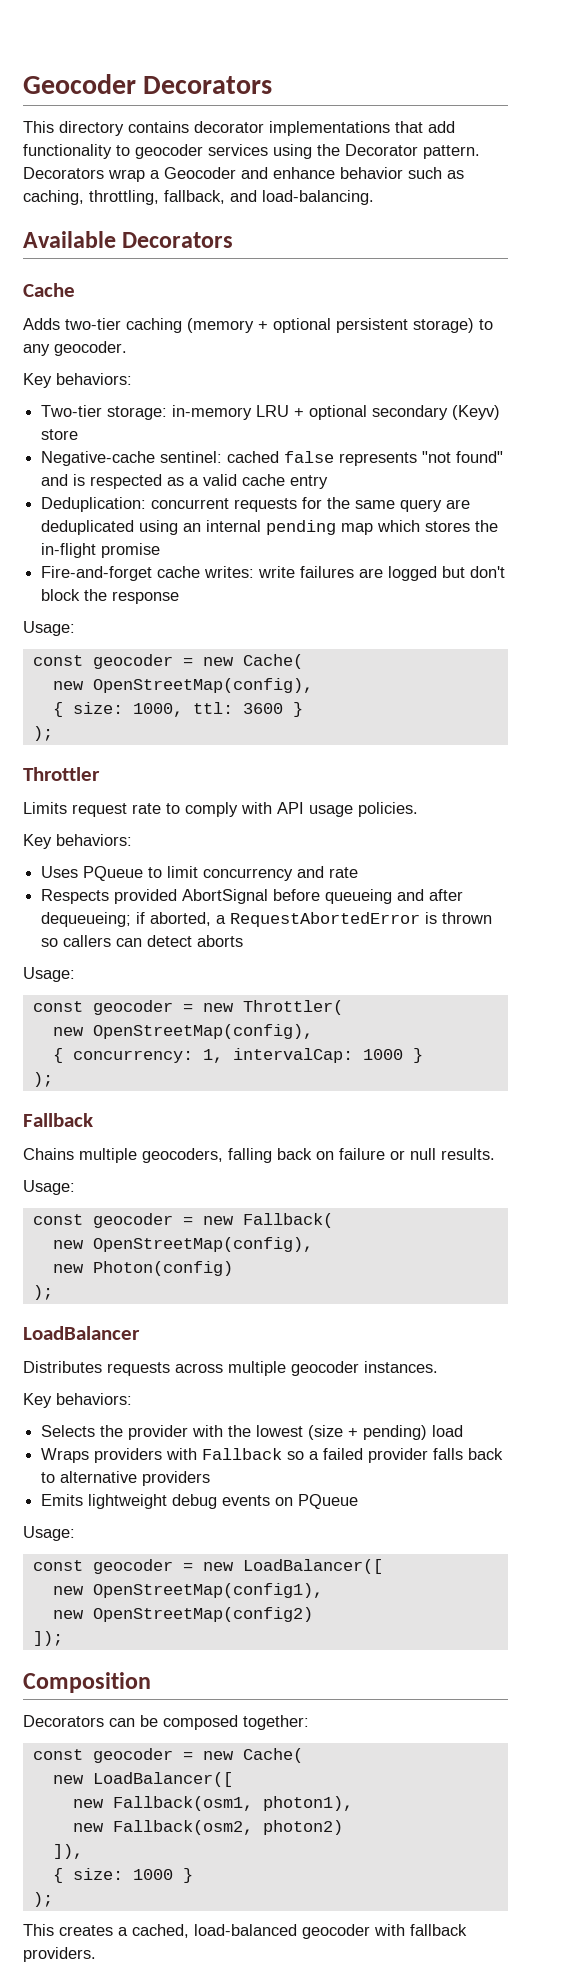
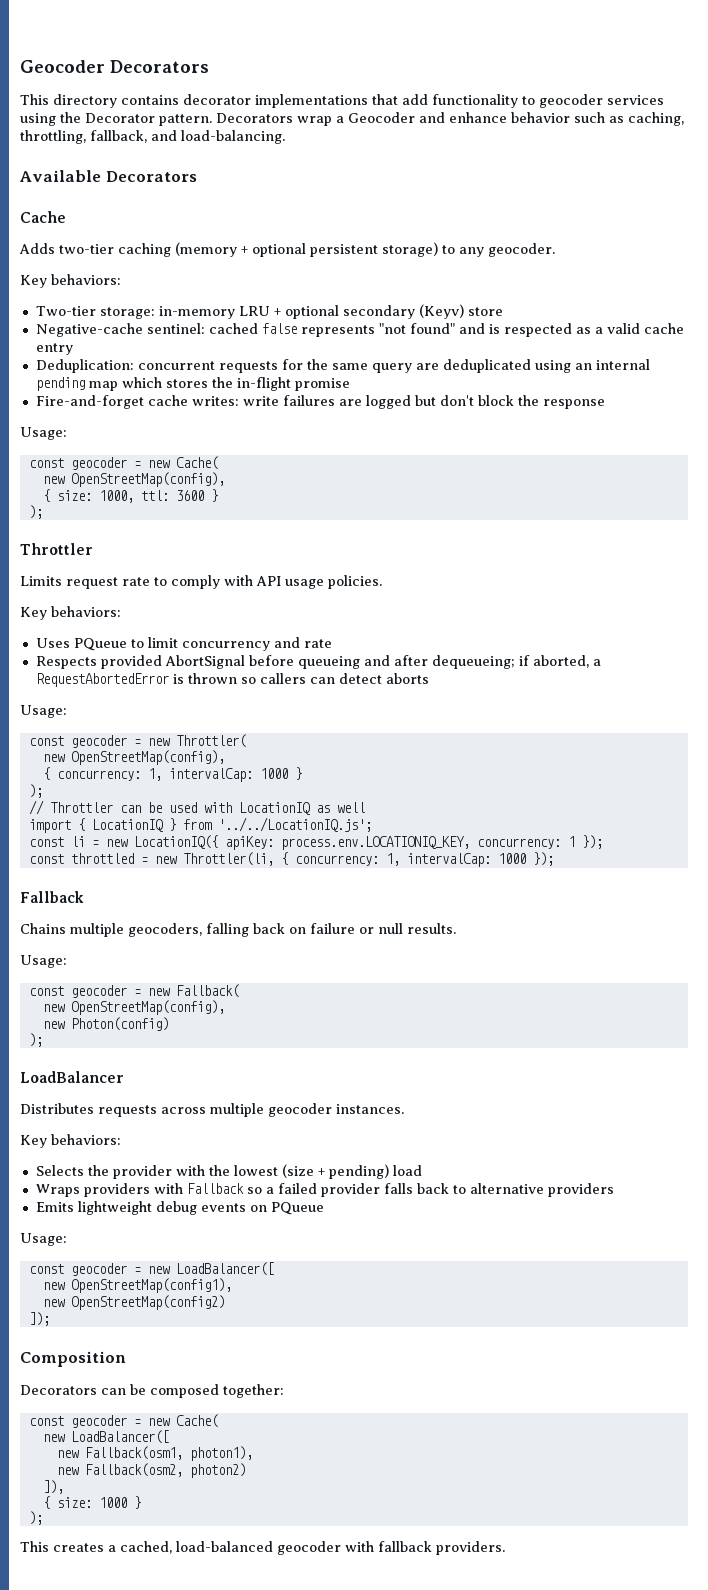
(53, 1079) none -> [28,800,365,815] [28,817,372,833] [28,835,603,850] [28,852,554,867] // // Throttler can be used with LocationIQ as well // import { LocationIQ } from '../../LocationIQ.js'; // const li = new LocationIQ({ apiKey: process.env.LOCATIONIQ_KEY, concurrency: 1 }); // const throttled = new Throttler(li, { concurrency: 1, intervalCap: 1000 });

